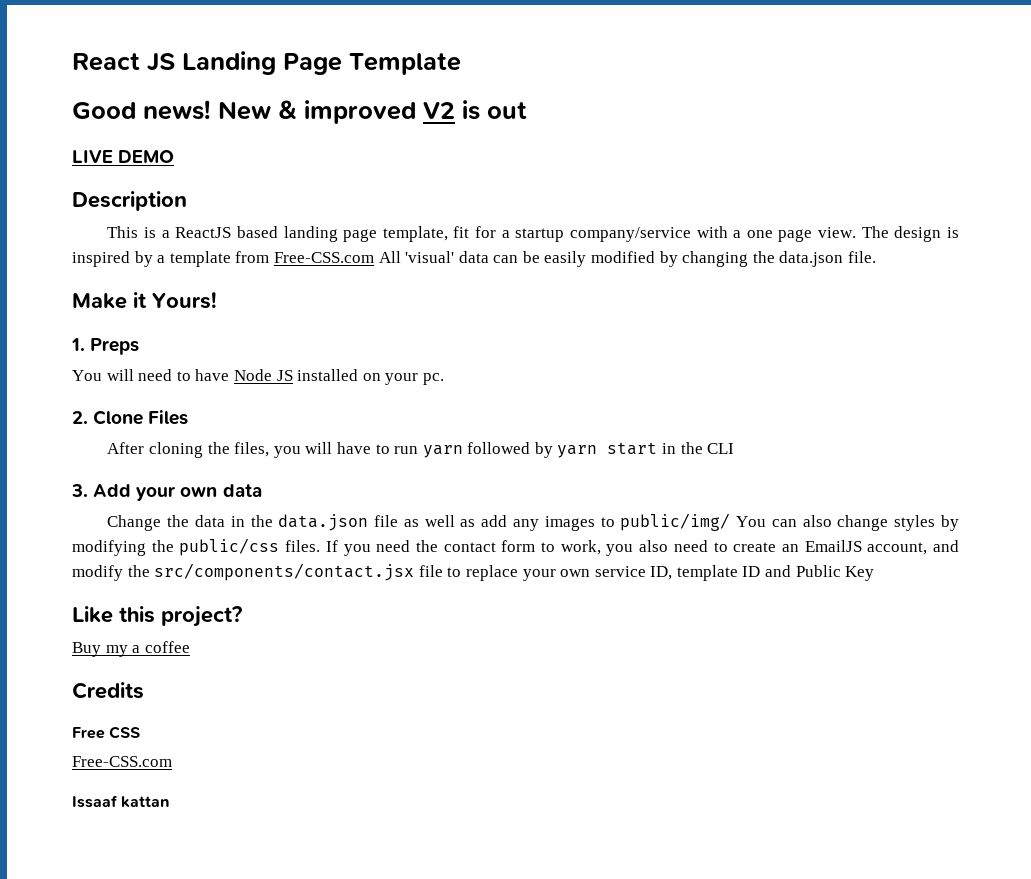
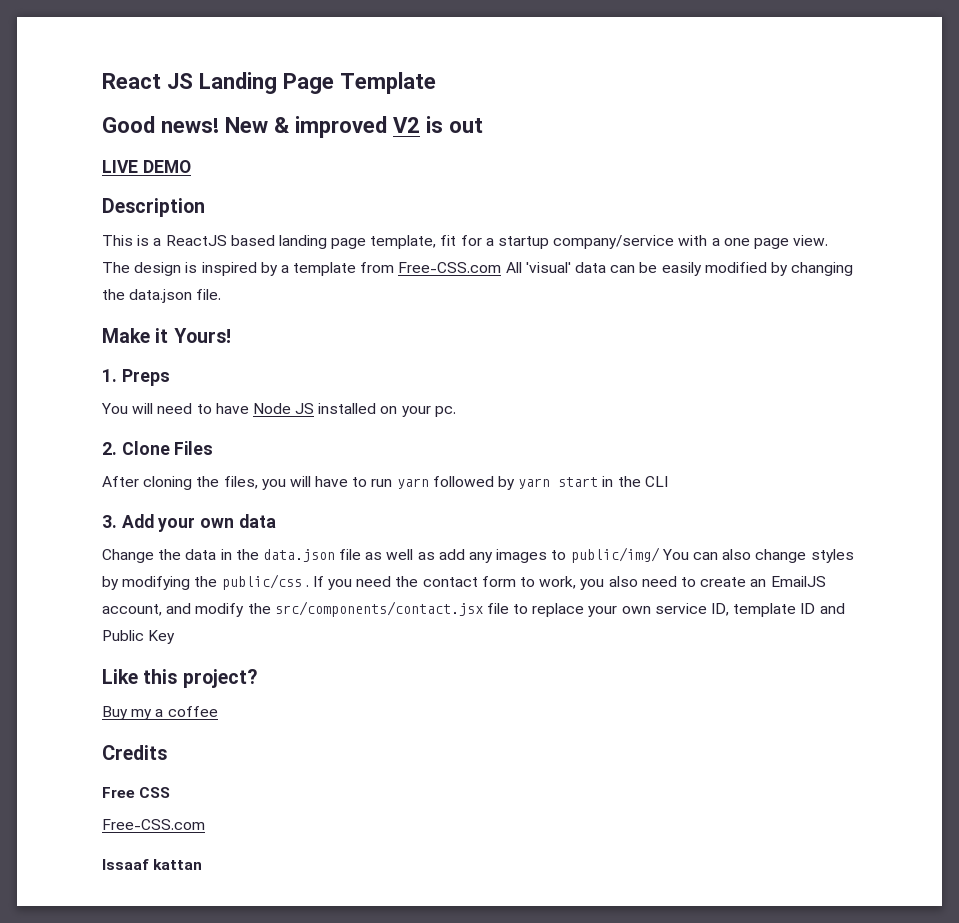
[285,540,321,552] files. -> [305,585,309,587] .

